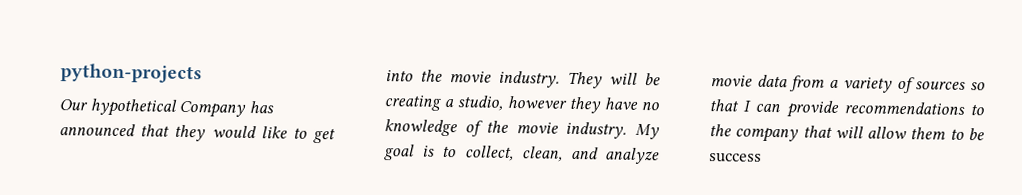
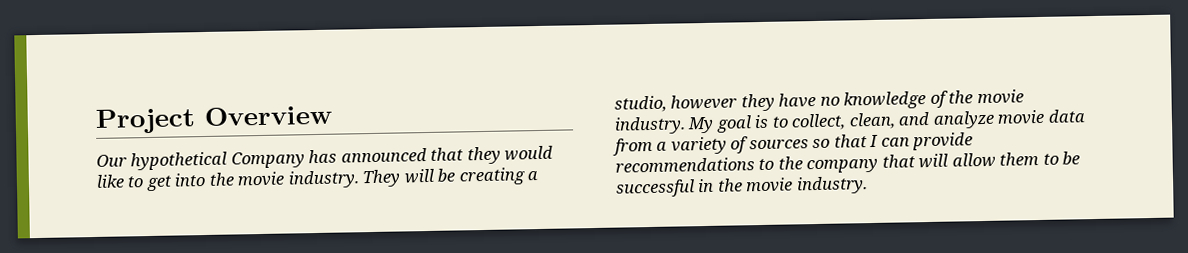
[60,63,202,84] python-projects -> [95,105,332,134] Project Overview
[709,153,762,163] success -> [615,176,868,198] successful in the movie industry.

